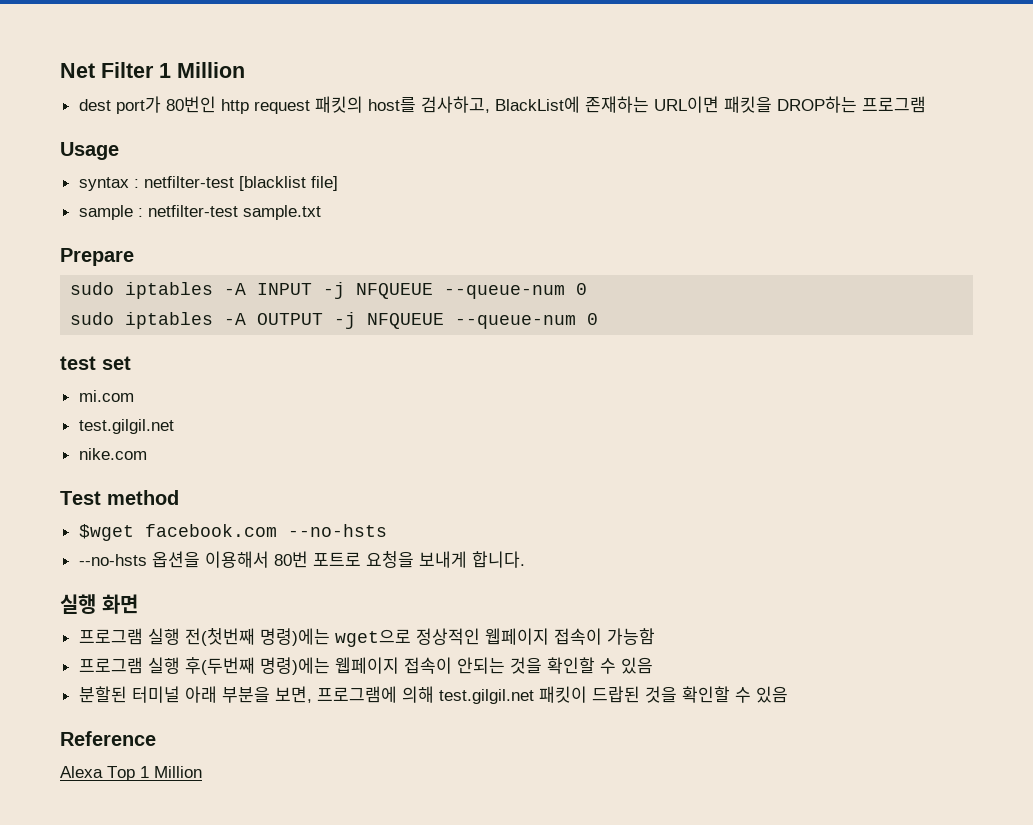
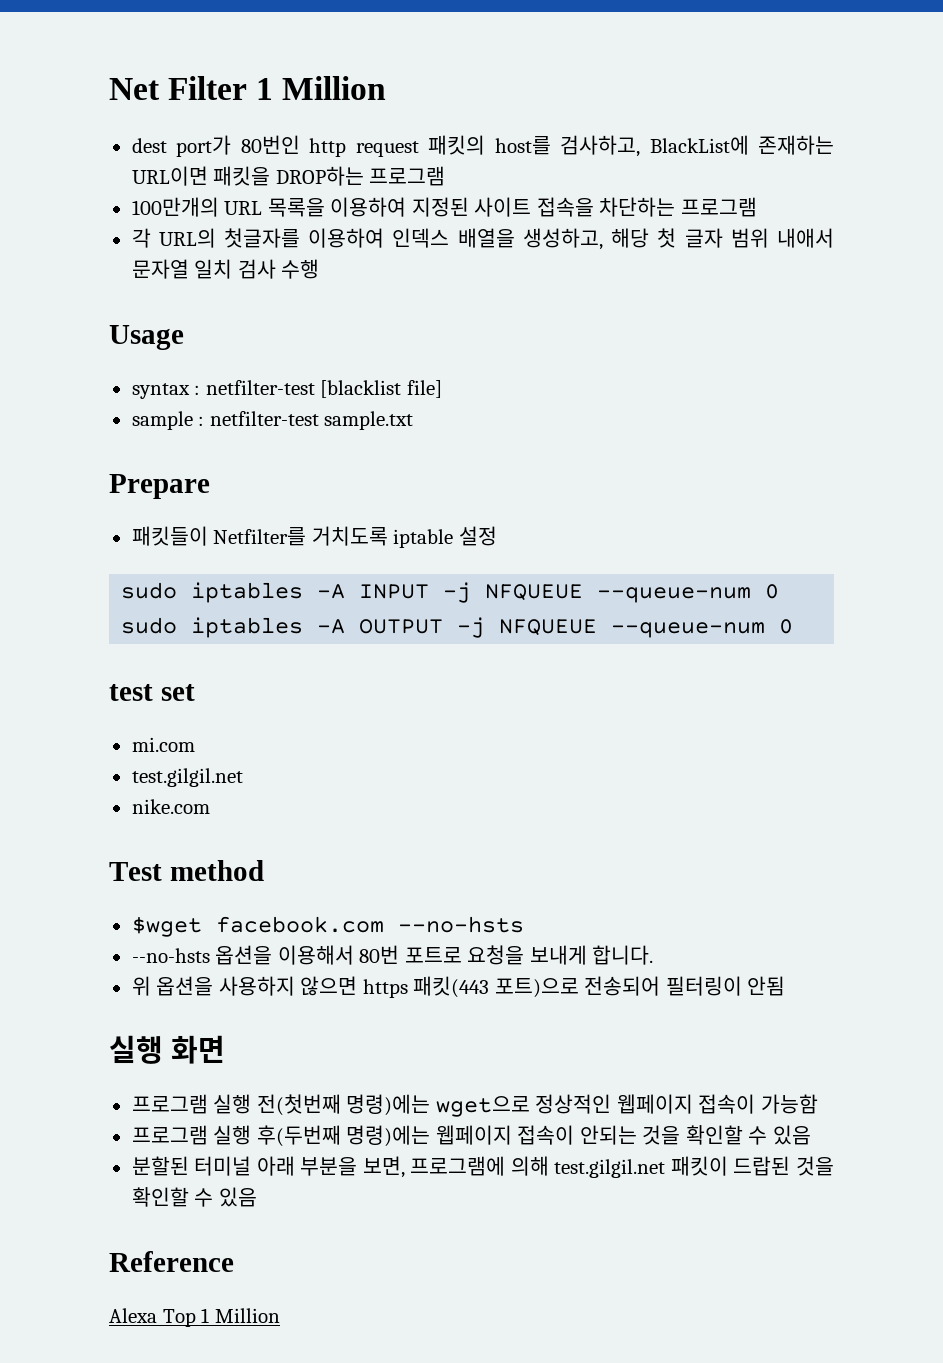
(926, 104) none -> [131,197,757,217] [131,228,835,250] [131,259,320,279] // 100만개의 URL 목록을 이용하여 지정된 사이트 접속을 차단하는 프로그램 // 각 URL의 첫글자를 이용하여 인덱스 배열을 생성하고, 해당 첫 글자 범위 내애서 문자열 일치 검사 수행
(134, 257) none -> [131,526,497,548] // 패킷들이 Netfilter를 거치도록 iptable 설정
(525, 559) none -> [131,976,786,998] // 위 옵션을 사용하지 않으면 https 패킷(443 포트)으로 전송되어 필터링이 안됨

